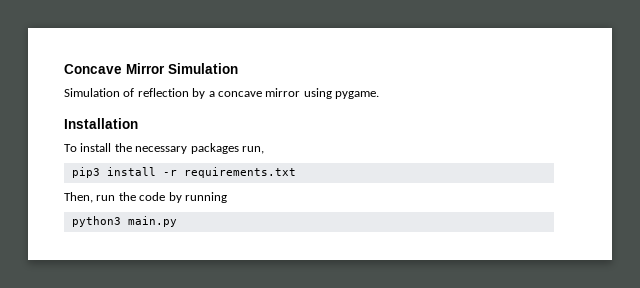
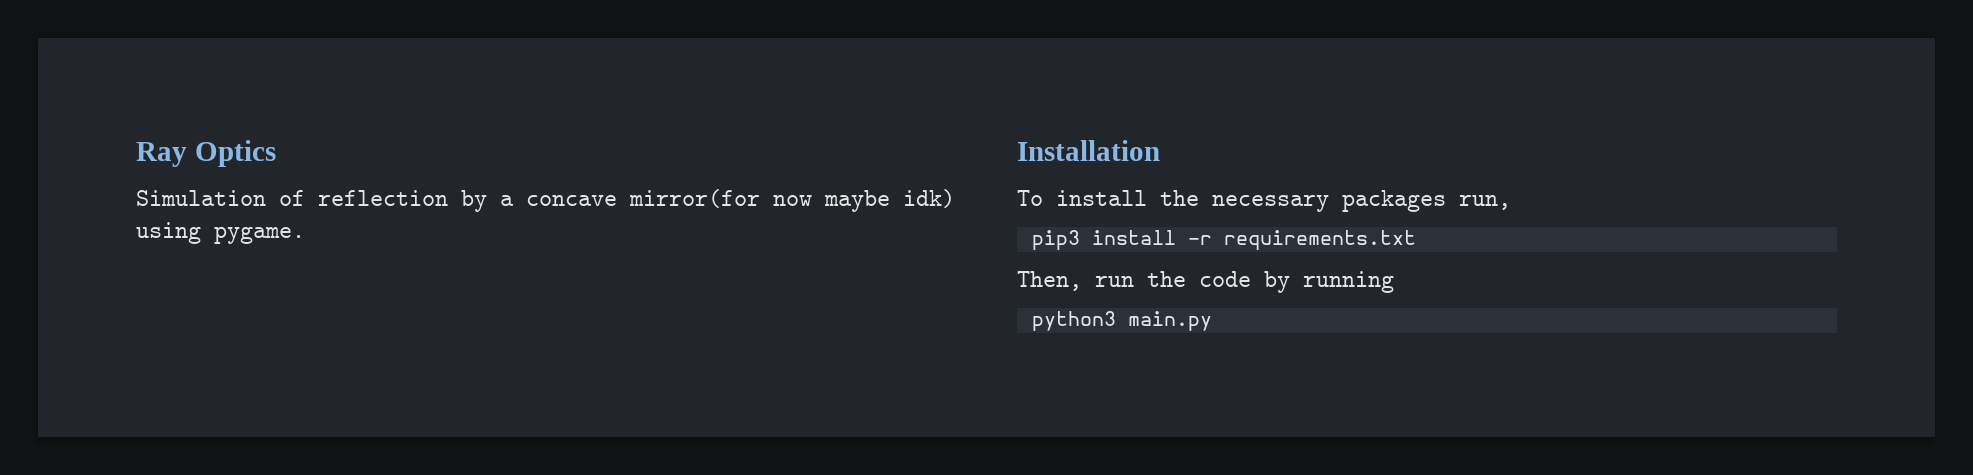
[64,63,238,74] Concave Mirror Simulation -> [136,140,276,167] Ray Optics
[265,88,301,97] mirror -> [629,189,955,212] mirror(for now maybe idk)

